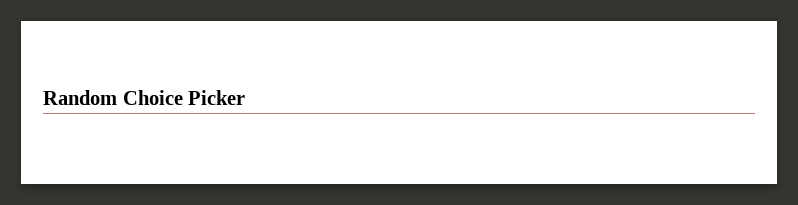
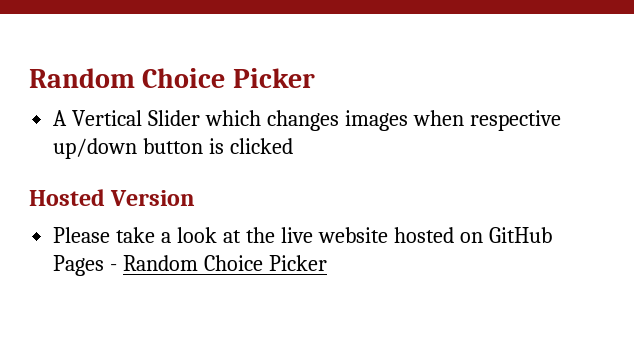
[43,90,246,105] Random Choice Picker -> [29,68,315,88] [53,110,561,131] [53,138,294,159] [29,189,196,206] [53,227,552,243] [53,255,327,276] Random Choice Picker // A Vertical Slider which changes images when respective up/down button is clicked // Hosted Version // Please take a look at the live website hosted on GitHub Pages - Random Choice Picker

